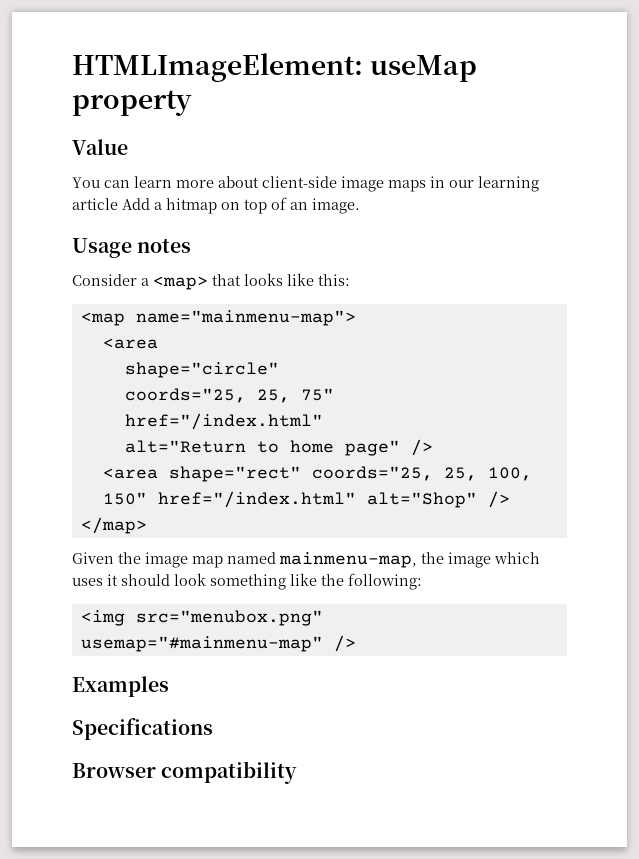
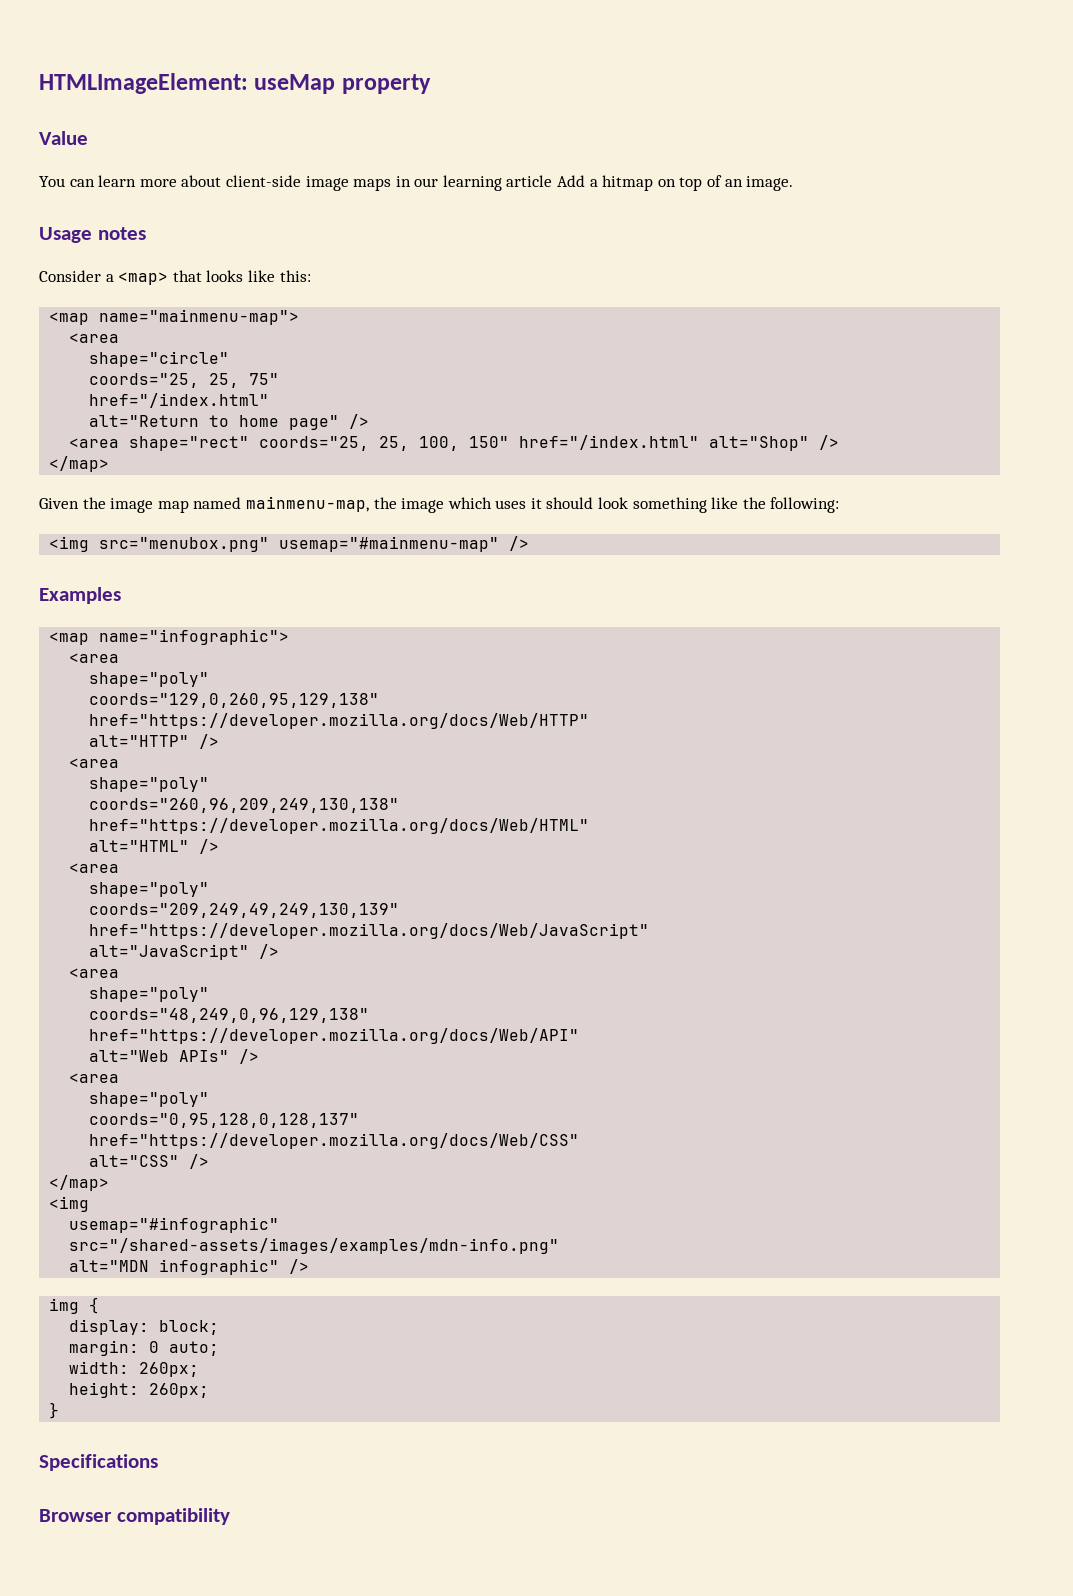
(169, 686) none -> [49,629,290,645] [69,653,120,663] [89,672,210,687] [89,693,380,708] [89,713,590,729] [89,734,220,749] [69,758,120,768] [89,777,210,792] [89,798,400,813] [89,818,590,834] [89,839,220,854] [69,863,120,873] [89,882,210,897] [89,903,400,918] [89,923,650,939] [89,944,280,960] [69,968,120,978] [89,987,210,1002] [89,1008,370,1023] [89,1028,580,1044] [89,1049,260,1064] [69,1073,120,1083] [89,1092,210,1107] [89,1113,360,1128] [89,1133,580,1149] [89,1154,210,1169] [49,1175,110,1191] [49,1196,90,1212] [69,1217,280,1233] [69,1238,560,1254] [69,1259,310,1275] [49,1297,100,1314] [69,1319,220,1335] [69,1340,220,1356] [69,1361,200,1377] [69,1382,210,1398] [49,1402,60,1419] // <map name="infographic"> // <area // shape="poly" // coords="129,0,260,95,129,138" // href="https://developer.mozilla.org/docs/Web/HTTP" // alt="HTTP" /> // <area // shape="poly" // coords="260,96,209,249,130,138" // href="https://developer.mozilla.org/docs/Web/HTML" // alt="HTML" /> // <area // shape="poly" // coords="209,249,49,249,130,139" // href="https://developer.mozilla.org/docs/Web/JavaScript" // alt="JavaScript" /> // <area // shape="poly" // coords="48,249,0,96,129,138" // href="https://developer.mozilla.org/docs/Web/API" // alt="Web APIs" /> // <area // shape="poly" // coords="0,95,128,0,128,137" // href="https://developer.mozilla.org/docs/Web/CSS" // alt="CSS" /> // </map> // <img // usemap="#infographic" // src="/shared-assets/images/examples/mdn-info.png" // alt="MDN infographic" /> // img { // display: block; // margin: 0 auto; // width: 260px; // height: 260px; // }

